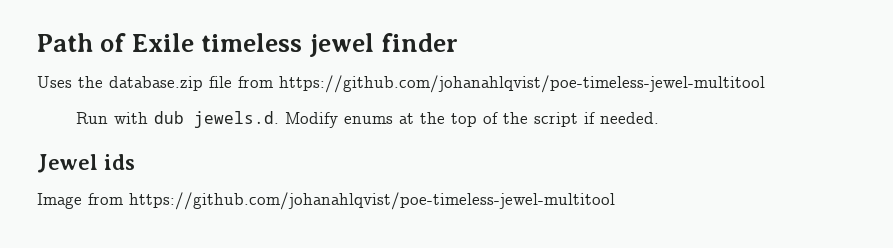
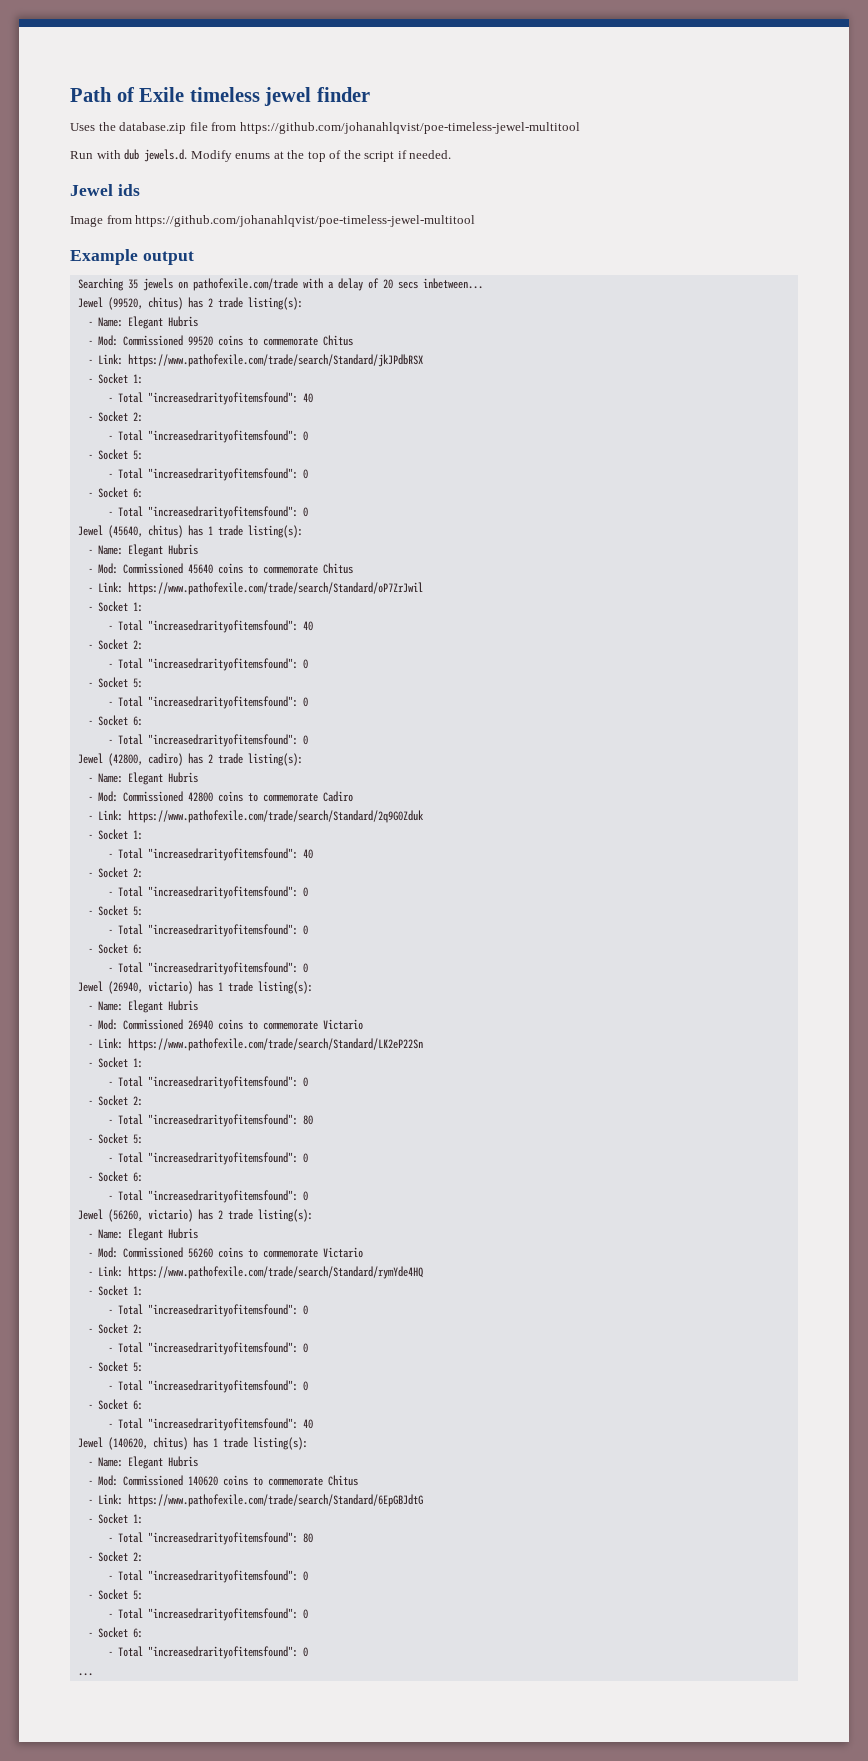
(615, 201) none -> [70,249,194,265] [77,278,483,291] [77,297,303,310] [87,316,198,329] [87,335,353,346] [87,354,423,367] [87,373,143,384] [107,392,313,405] [87,411,143,422] [107,430,308,443] [87,449,143,460] [107,468,308,481] [87,487,143,498] [107,506,308,519] [77,525,303,538] [87,544,198,557] [87,563,353,574] [87,582,423,595] [87,601,143,612] [107,620,313,633] [87,639,143,650] [107,658,308,671] [87,677,143,688] [107,696,308,709] [87,715,143,726] [107,734,308,747] [77,753,303,766] [87,772,198,785] [87,791,353,802] [87,810,424,823] [87,829,143,840] [107,848,313,861] [87,867,143,878] [107,886,308,899] [87,905,143,916] [107,924,308,937] [87,943,143,954] [107,962,308,975] [77,981,313,994] [87,1000,198,1013] [87,1019,363,1030] [87,1038,423,1051] [87,1057,143,1068] [107,1076,308,1089] [87,1095,143,1106] [107,1114,313,1127] [87,1133,143,1144] [107,1152,308,1165] [87,1171,143,1182] [107,1190,308,1203] [77,1209,313,1222] [87,1228,198,1241] [87,1247,363,1258] [87,1266,423,1279] [87,1285,143,1296] [107,1304,308,1317] [87,1323,143,1334] [107,1342,308,1355] [87,1361,143,1372] [107,1380,308,1393] [87,1399,143,1410] [107,1418,313,1431] [77,1437,308,1450] [87,1456,198,1469] [87,1475,358,1486] [87,1494,423,1507] [87,1513,143,1524] [107,1532,313,1545] [87,1551,143,1562] [107,1570,308,1583] [87,1589,143,1600] [107,1608,308,1621] [87,1627,143,1638] [107,1646,308,1659] [77,1673,93,1676] // Example output // Searching 35 jewels on pathofexile.com/trade with a delay of 20 secs inbetween... // Jewel (99520, chitus) has 2 trade listing(s): // - Name: Elegant Hubris // - Mod: Commissioned 99520 coins to commemorate Chitus // - Link: https://www.pathofexile.com/trade/search/Standard/jkJPdbRSX // - Socket 1: // - Total "increasedrarityofitemsfound": 40 // - Socket 2: // - Total "increasedrarityofitemsfound": 0 // - Socket 5: // - Total "increasedrarityofitemsfound": 0 // - Socket 6: // - Total "increasedrarityofitemsfound": 0 // Jewel (45640, chitus) has 1 trade listing(s): // - Name: Elegant Hubris // - Mod: Commissioned 45640 coins to commemorate Chitus // - Link: https://www.pathofexile.com/trade/search/Standard/oP7ZrJwil // - Socket 1: // - Total "increasedrarityofitemsfound": 40 // - Socket 2: // - Total "increasedrarityofitemsfound": 0 // - Socket 5: // - Total "increasedrarityofitemsfound": 0 // - Socket 6: // - Total "increasedrarityofitemsfound": 0 // Jewel (42800, cadiro) has 2 trade listing(s): // - Name: Elegant Hubris // - Mod: Commissioned 42800 coins to commemorate Cadiro // - Link: https://www.pathofexile.com/trade/search/Standard/2q9G0Zduk // - Socket 1: // - Total "increasedrarityofitemsfound": 40 // - Socket 2: // - Total "increasedrarityofitemsfound": 0 // - Socket 5: // - Total "increasedrarityofitemsfound": 0 // - Socket 6: // - Total "increasedrarityofitemsfound": 0 // Jewel (26940, victario) has 1 trade listing(s): // - Name: Elegant Hubris // - Mod: Commissioned 26940 coins to commemorate Victario // - Link: https://www.pathofexile.com/trade/search/Standard/LK2eP22Sn // - Socket 1: // - Total "increasedrarityofitemsfound": 0 // - Socket 2: // - Total "increasedrarityofitemsfound": 80 // - Socket 5: // - Total "increasedrarityofitemsfound": 0 // - Socket 6: // - Total "increasedrarityofitemsfound": 0 // Jewel (56260, victario) has 2 trade listing(s): // - Name: Elegant Hubris // - Mod: Commissioned 56260 coins to commemorate Victario // - Link: https://www.pathofexile.com/trade/search/Standard/rymYde4HQ // - Socket 1: // - Total "increasedrarityofitemsfound": 0 // - Socket 2: // - Total "increasedrarityofitemsfound": 0 // - Socket 5: // - Total "increasedrarityofitemsfound": 0 // - Socket 6: // - Total "increasedrarityofitemsfound": 40 // Jewel (140620, chitus) has 1 trade listing(s): // - Name: Elegant Hubris // - Mod: Commissioned 140620 coins to commemorate Chitus // - Link: https://www.pathofexile.com/trade/search/Standard/6EpGBJdtG // - Socket 1: // - Total "increasedrarityofitemsfound": 80 // - Socket 2: // - Total "increasedrarityofitemsfound": 0 // - Socket 5: // - Total "increasedrarityofitemsfound": 0 // - Socket 6: // - Total "increasedrarityofitemsfound": 0 // ...

